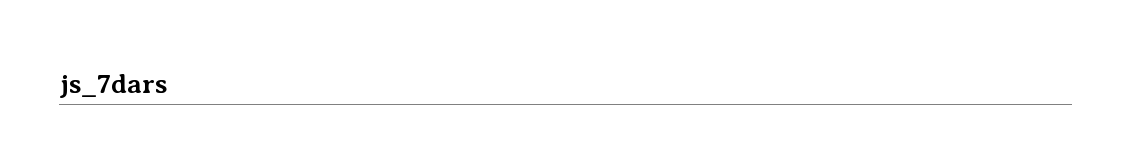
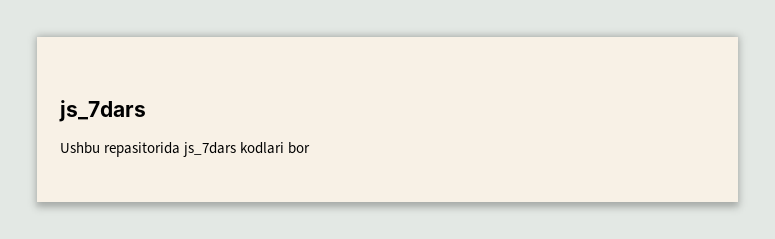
[59,74,167,98] js_7dars -> [59,100,146,122] [60,142,311,157] js_7dars // Ushbu repasitorida js_7dars kodlari bor

